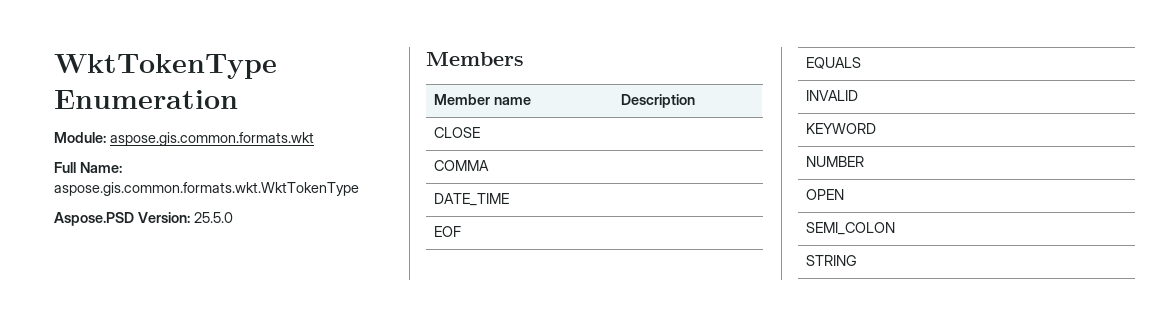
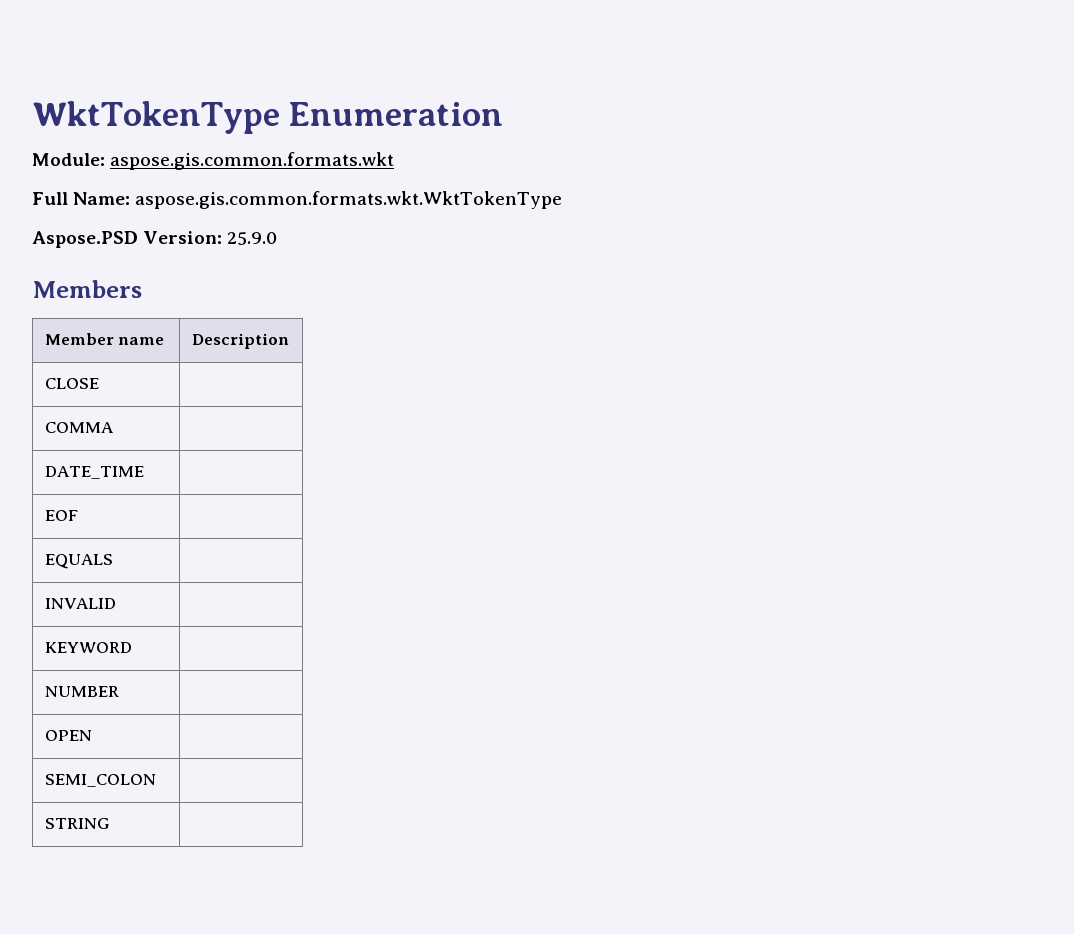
[194,212,233,223] 25.5.0 -> [227,232,278,245] 25.9.0

